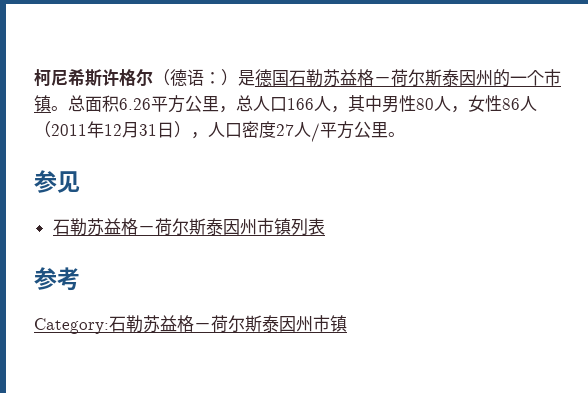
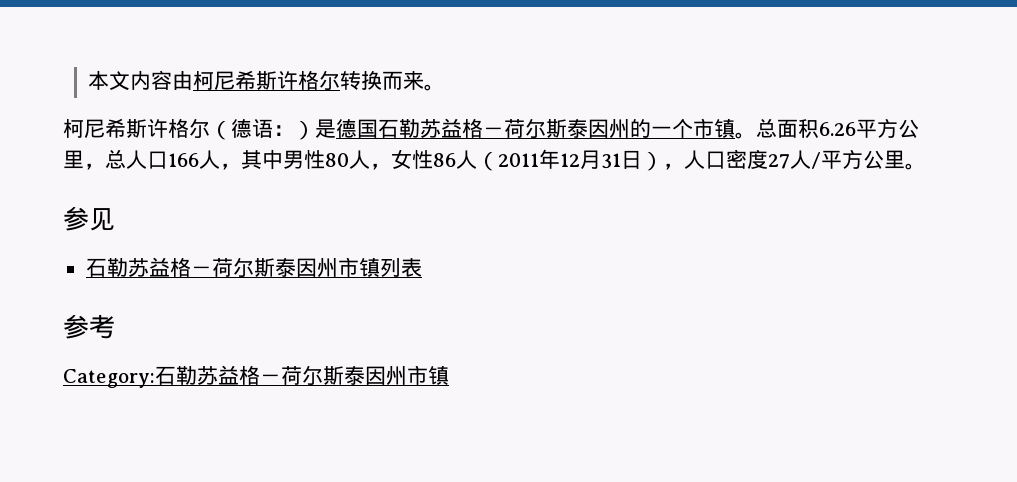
(34, 77) none -> [88,70,446,91] 本文内容由柯尼希斯许格尔转换而来。 //

